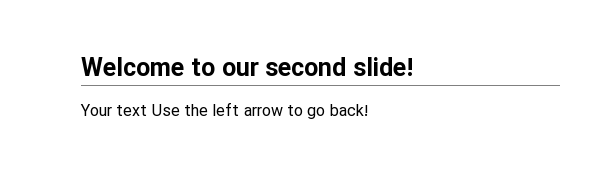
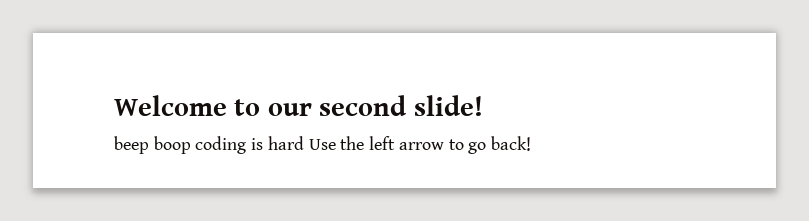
[80,104,148,116] Your text -> [114,136,304,154] beep boop coding is hard

